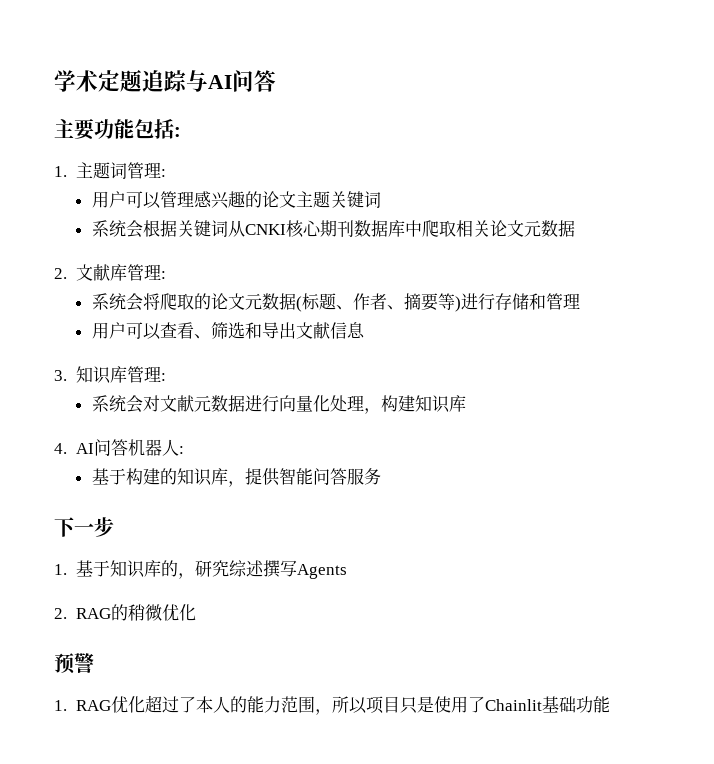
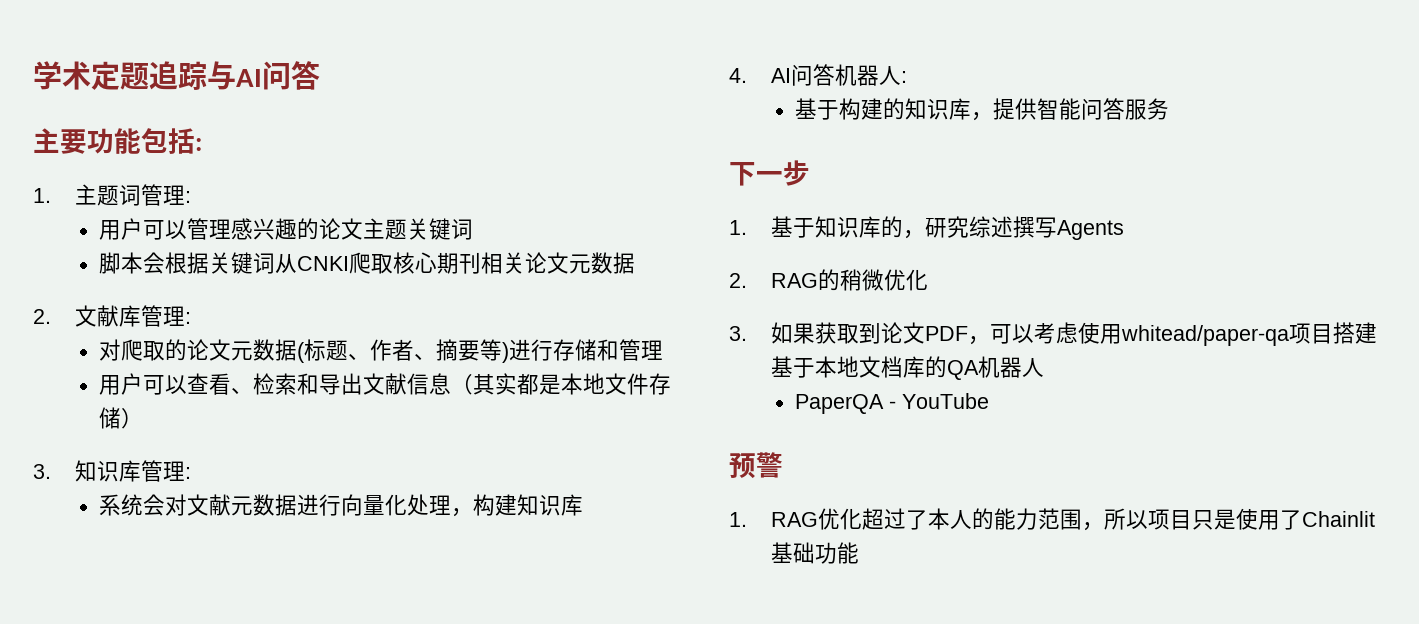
[91,220,126,237] 系统 -> [99,252,144,274] 脚本
(286, 229) none -> [349,252,394,274] 爬取
[353,220,456,237] 数据库中爬取 -> (482, 263) none
[91,293,160,311] 系统会将 -> [99,339,122,361] 对
[210,322,245,339] 筛选 -> [253,373,298,395] 检索
(365, 330) none -> [451,373,672,395] [99,407,144,429] （其实都是本地文件存储）
(196, 612) none -> [729,322,1378,346] [771,356,1045,380] [795,393,990,414] // 3.如果获取到论文PDF，可以考虑使用whitead/paper-qa项目搭建基于本地文档库的QA机器人 // PaperQA - YouTube

